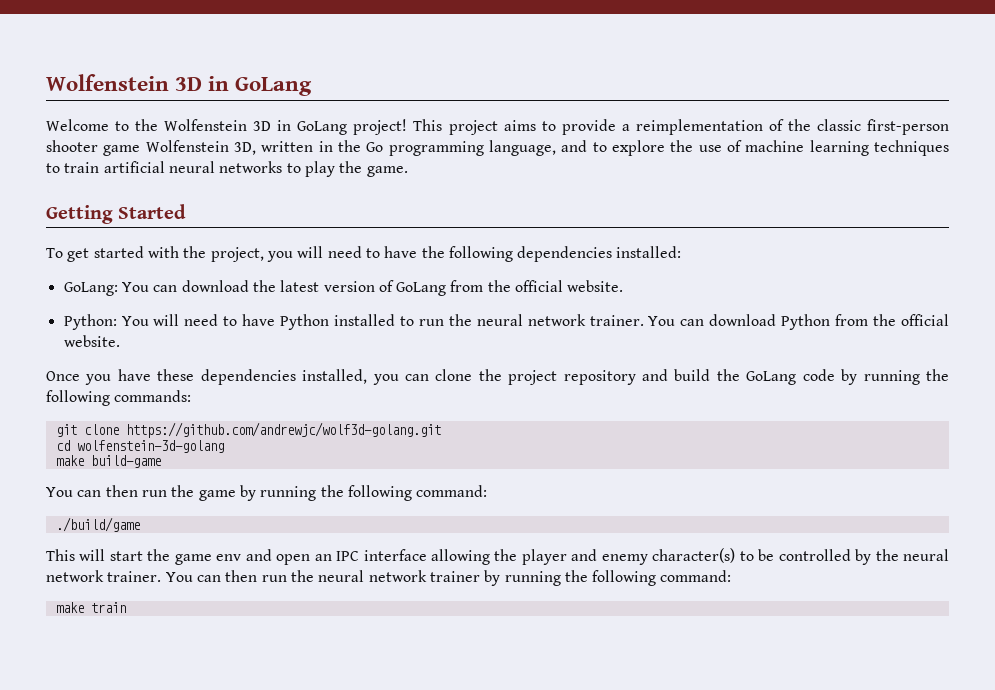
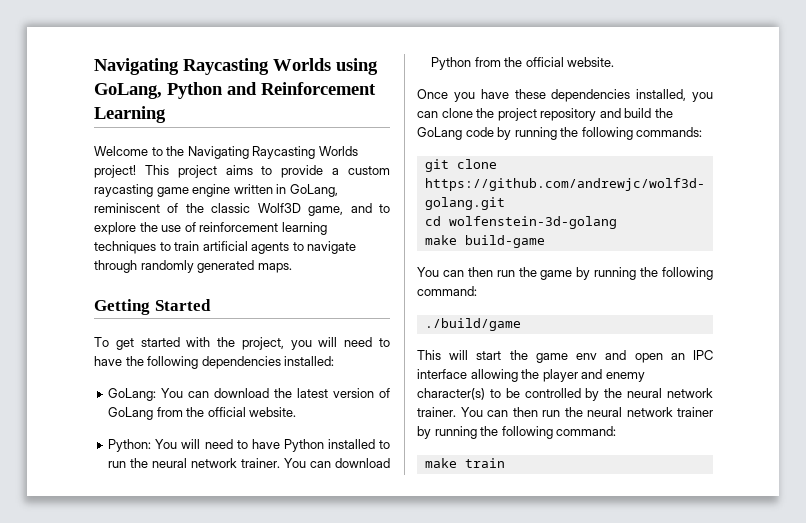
[46,74,313,96] Wolfenstein 3D in GoLang -> [94,58,378,75] [94,82,376,99] [94,106,166,123] Navigating Raycasting Worlds using GoLang, Python and Reinforcement Learning
[164,119,348,135] Wolfenstein 3D in GoLang -> [187,146,358,159] Navigating Raycasting Worlds
[635,119,949,135] [46,140,556,156] reimplementation of the classic first-person shooter game Wolfenstein 3D, written in the Go programming language, -> [348,166,390,175] [94,184,338,197] [94,203,344,216] custom raycasting game engine written in GoLang, reminiscent of the classic Wolf3D game,
[745,140,805,152] machine -> [199,222,279,232] reinforcement
[168,161,408,177] neural networks to play the game. -> [251,241,357,254] [94,260,292,273] agents to navigate through randomly generated maps.

